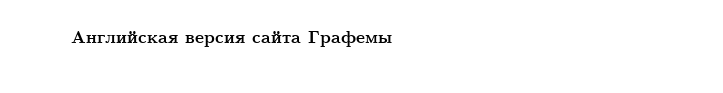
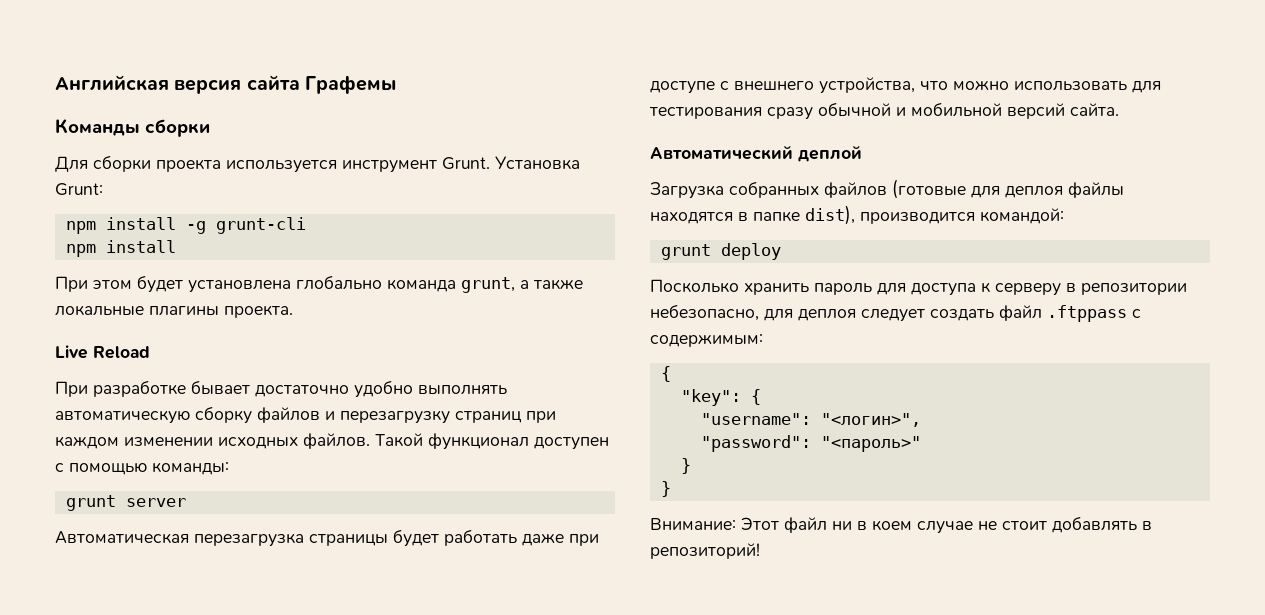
(392, 39) none -> [55,118,210,137] [55,155,580,173] [55,183,103,196] [65,217,306,234] [65,240,176,257] [55,275,583,293] [54,305,293,318] [55,345,150,359] [55,380,507,398] [55,406,556,424] [55,433,609,450] [55,462,229,475] [65,495,186,511] [55,529,599,547] [650,77,1161,94] [649,102,1119,120] [650,146,862,162] [650,179,1124,199] [650,205,1064,225] [660,243,781,260] [650,279,1187,296] [650,304,1141,322] [650,334,763,347] [660,366,671,382] [680,389,761,406] [700,413,921,427] [700,435,921,452] [680,458,691,474] [660,481,671,497] [650,516,1152,534] [650,543,760,559] // Команды сборки // Для сборки проекта используется инструмент Grunt. Установка Grunt: // npm install -g grunt-cli // npm install // При этом будет установлена глобально команда grunt, а также локальные плагины проекта. // Live Reload // При разработке бывает достаточно удобно выполнять автоматическую сборку файлов и перезагрузку страниц при каждом изменении исходных файлов. Такой функционал доступен с помощью команды: // grunt server // Автоматическая перезагрузка страницы будет работать даже при доступе с внешнего устройства, что можно использовать для тестирования сразу обычной и мобильной версий сайта. // Автоматический деплой // Загрузка собранных файлов (готовые для деплоя файлы находятся в папке dist), производится командой: // grunt deploy // Посколько хранить пароль для доступа к серверу в репозитории небезопасно, для деплоя следует создать файл .ftppass с содержимым: // { // "key": { // "username": "<логин>", // "password": "<пароль>" // } // } // Внимание: Этот файл ни в коем случае не стоит добавлять в репозиторий!

